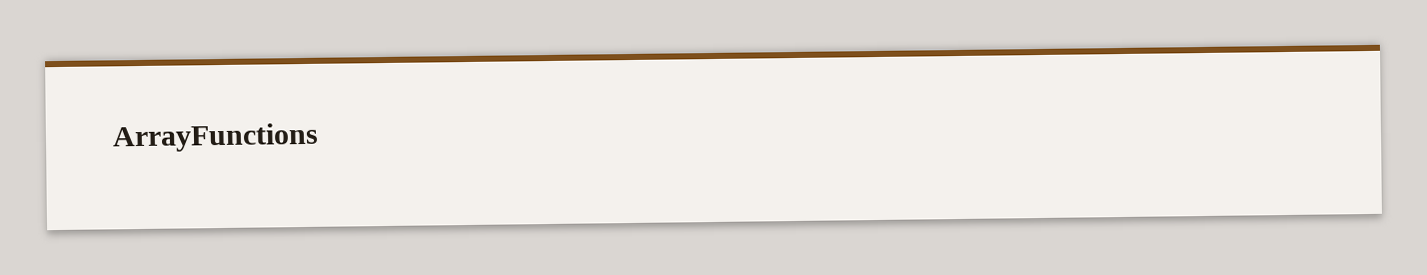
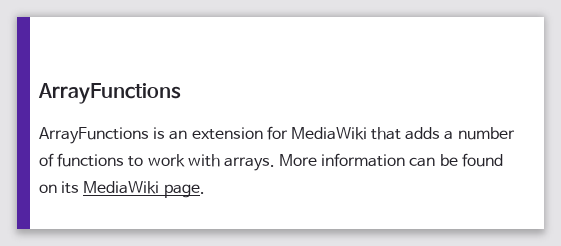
[112,122,319,153] ArrayFunctions -> [38,83,181,104] [39,126,515,144] [39,153,503,171] [39,181,205,198] ArrayFunctions // ArrayFunctions is an extension for MediaWiki that adds a number of functions to work with arrays. More information can be found on its MediaWiki page.

